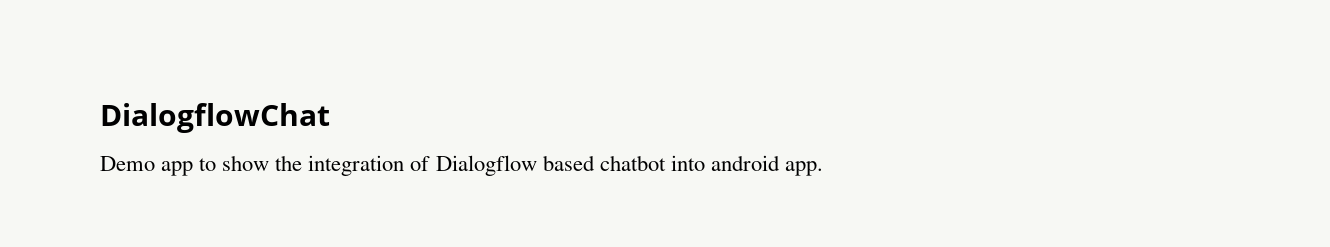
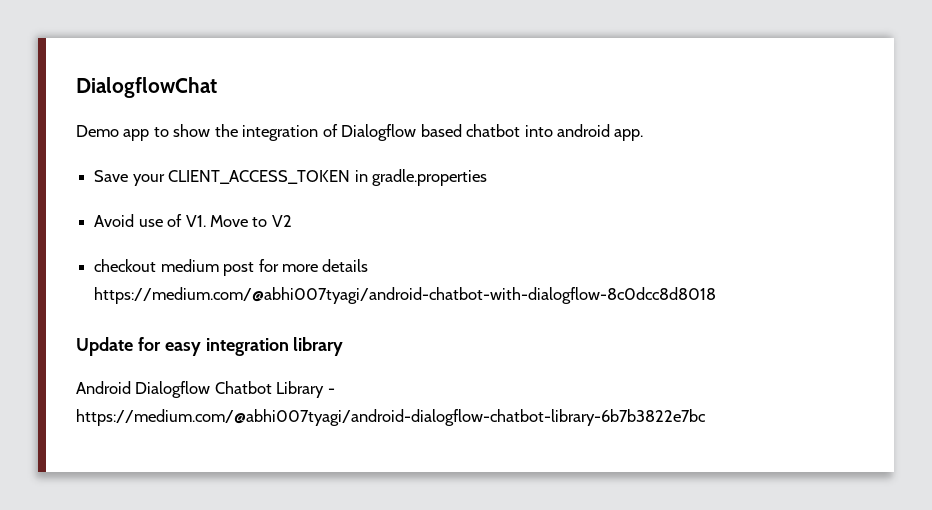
(823, 168) none -> [94,169,487,186] [94,214,292,227] [94,259,369,276] [94,287,717,304] [76,337,344,356] [76,381,335,398] [76,409,706,426] // Save your CLIENT_ACCESS_TOKEN in gradle.properties // Avoid use of V1. Move to V2 // checkout medium post for more details https://medium.com/@abhi007tyagi/android-chatbot-with-dialogflow-8c0dcc8d8018 // Update for easy integration library // Android Dialogflow Chatbot Library - https://medium.com/@abhi007tyagi/android-dialogflow-chatbot-library-6b7b3822e7bc

